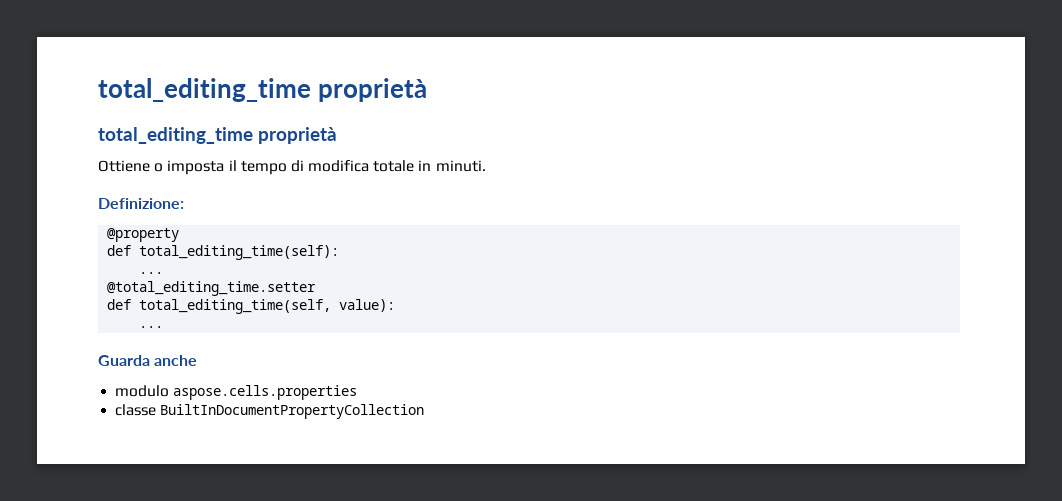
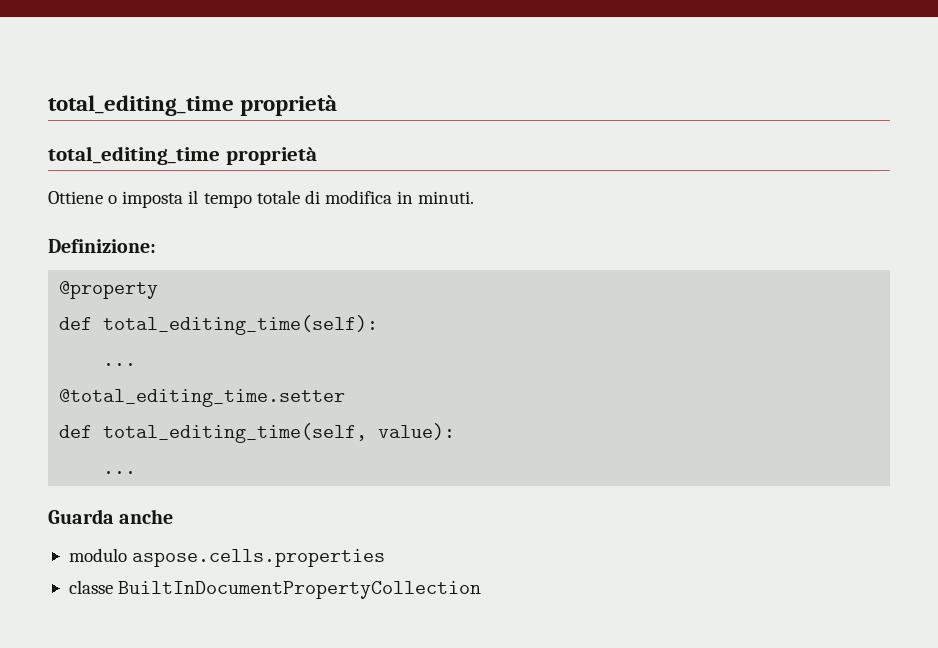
(287, 168) none -> [256,190,300,204] totale
[373,160,415,172] totale -> (392, 197) none

